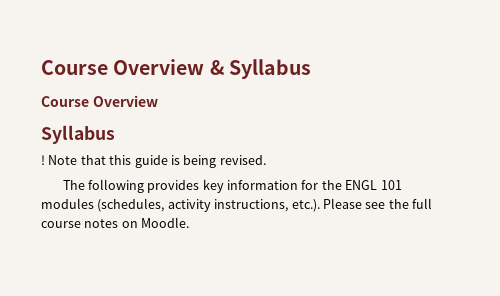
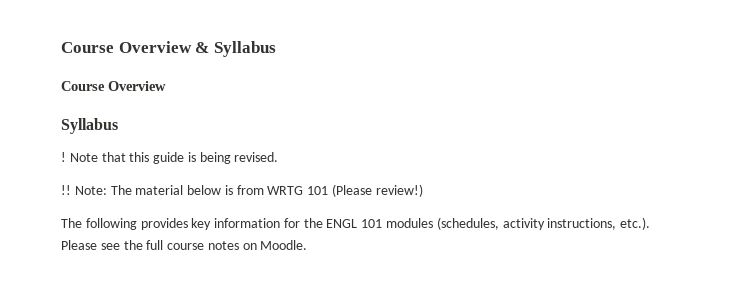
(266, 160) none -> [61,184,423,197] // !! Note: The material below is from WRTG 101 (Please review!)

